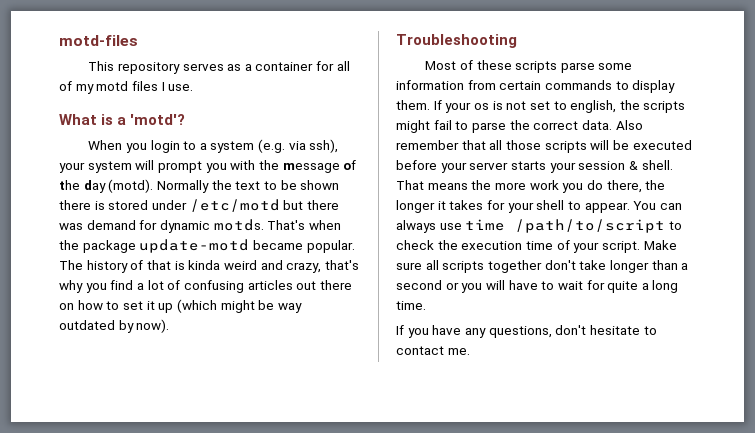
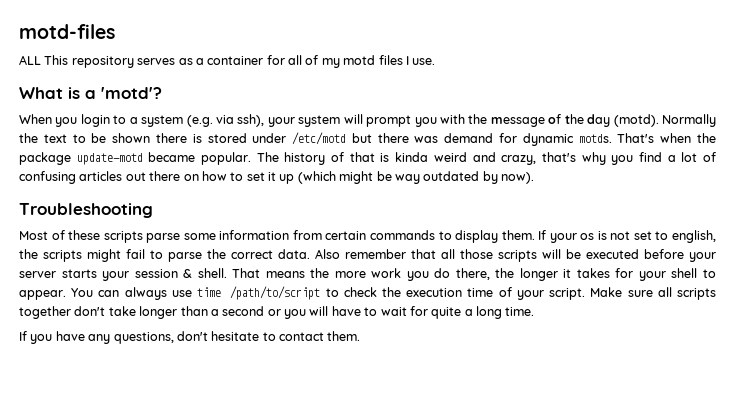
(138, 40) none -> [19,55,41,65] ALL
[447,348,470,355] me. -> [327,331,361,341] them.

